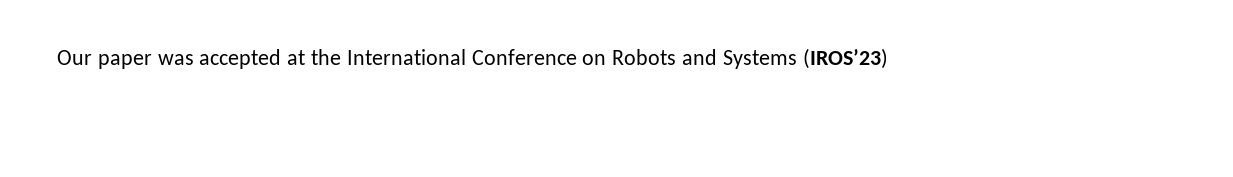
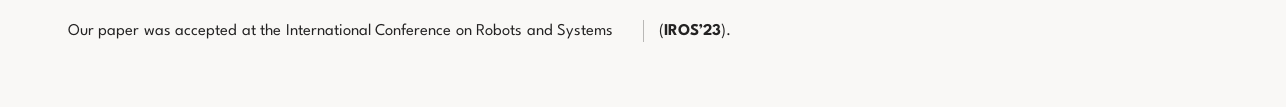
[802,48,888,69] (IROS’23) -> [659,23,731,39] (IROS’23).

